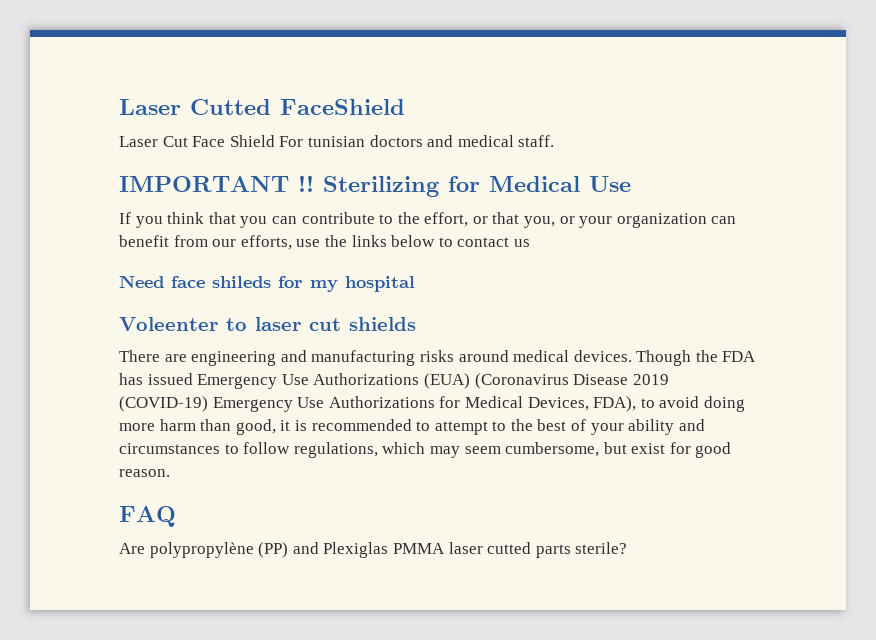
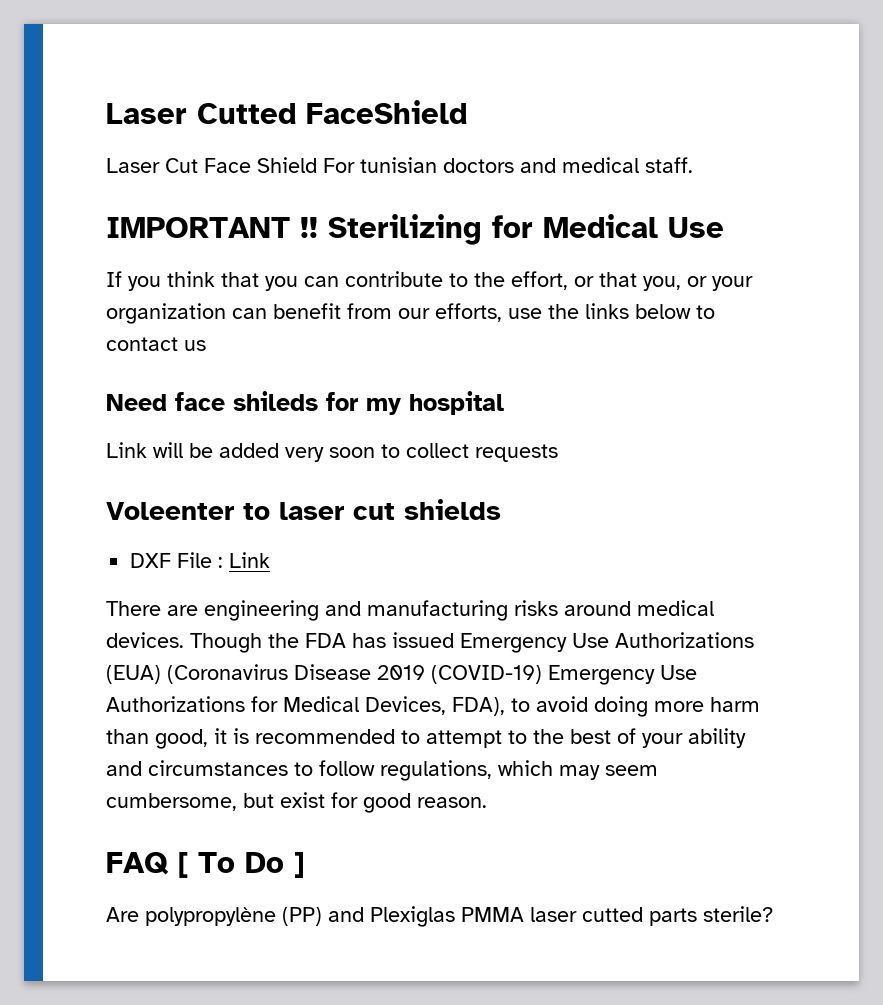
(415, 284) none -> [106,442,558,462] // Link will be added very soon to collect requests
(416, 324) none -> [130,552,271,568] // DXF File : Link
(176, 516) none -> [178,852,304,878] [ To Do ]

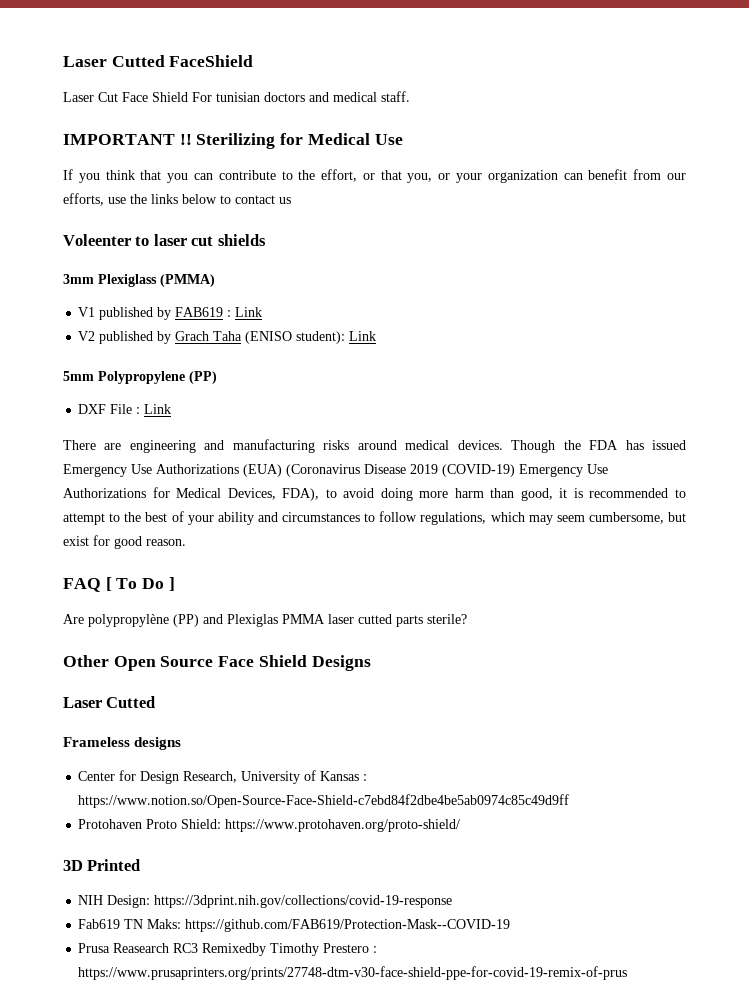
[106,391,504,415] [106,442,558,462] // Need face shileds for my hospital // Link will be added very soon to collect requests -> (291, 200) none
(501, 509) none -> [63,274,215,287] [78,307,263,320] [78,331,377,344] [63,371,217,384] // 3mm Plexiglass (PMMA) // V1 published by FAB619 : Link // V2 published by Grach Taha (ENISO student): Link // 5mm Polypropylene (PP)
(773, 914) none -> [63,655,371,671] [63,696,156,708] [63,737,182,750] [78,770,368,784] [78,794,570,808] [78,819,461,832] [63,859,141,871] [78,895,453,908] [78,919,511,932] [78,943,378,956] [78,966,628,980] // Other Open Source Face Shield Designs // Laser Cutted // Frameless designs // Center for Design Research, University of Kansas : https://www.notion.so/Open-Source-Face-Shield-c7ebd84f2dbe4be5ab0974c85c49d9ff // Protohaven Proto Shield: https://www.protohaven.org/proto-shield/ // 3D Printed // NIH Design: https://3dprint.nih.gov/collections/covid-19-response // Fab619 TN Maks: https://github.com/FAB619/Protection-Mask--COVID-19 // Prusa Reasearch RC3 Remixedby Timothy Prestero : https://www.prusaprinters.org/prints/27748-dtm-v30-face-shield-ppe-for-covid-19-remix-of-prus

